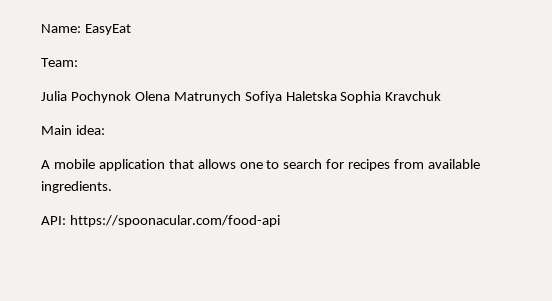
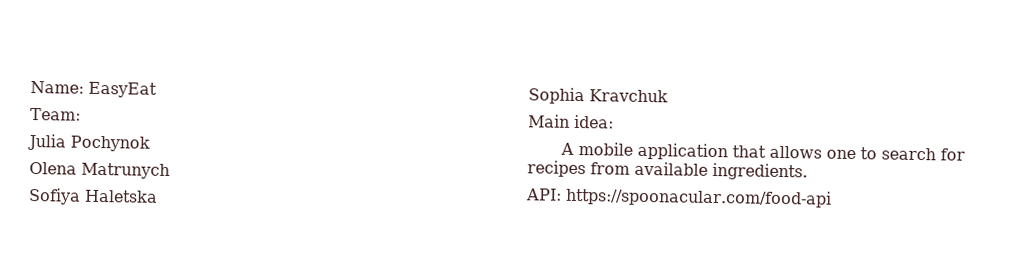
(131, 97) none -> (150, 143) //
(241, 97) none -> (170, 171) //
(337, 96) none -> (158, 196) //

